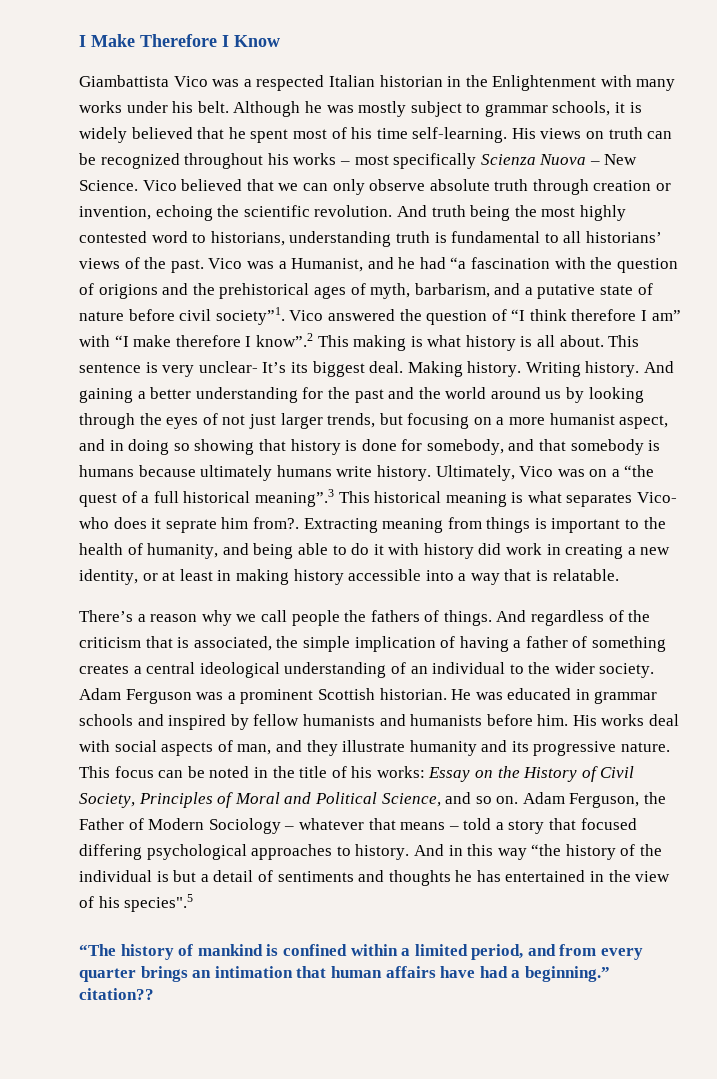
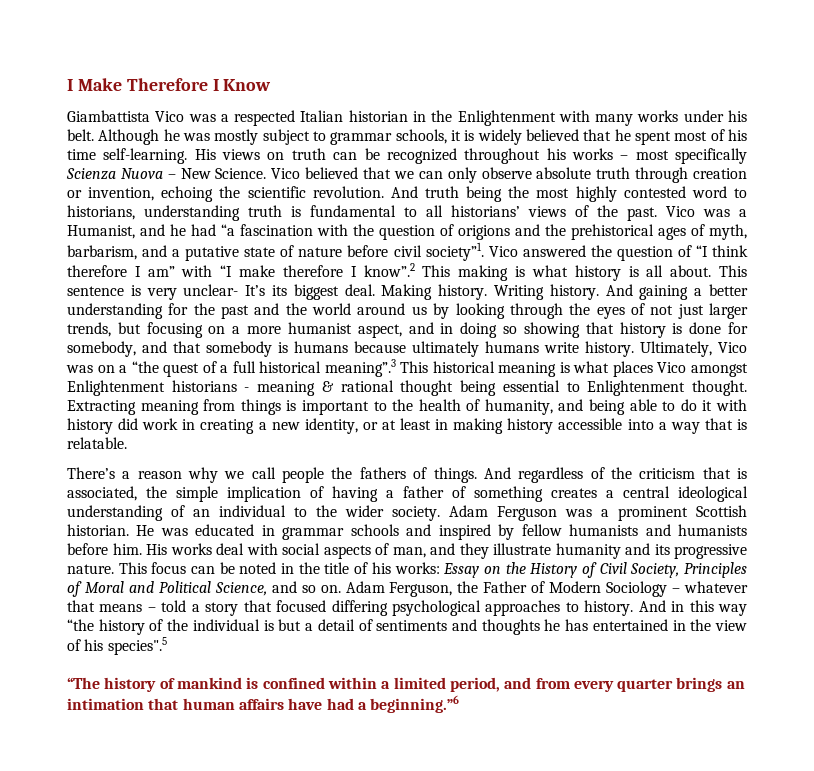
[566,492,678,507] [79,517,299,533] separates Vico- who does it seprate him from?. -> [612,361,749,377] [67,380,748,396] places Vico amongst Enlightenment historians - meaning & rational thought being essential to Enlightenment thought.
[524,966,610,982] [79,988,154,1000] beginning.” citation?? -> [370,695,460,713] beginning.”6

